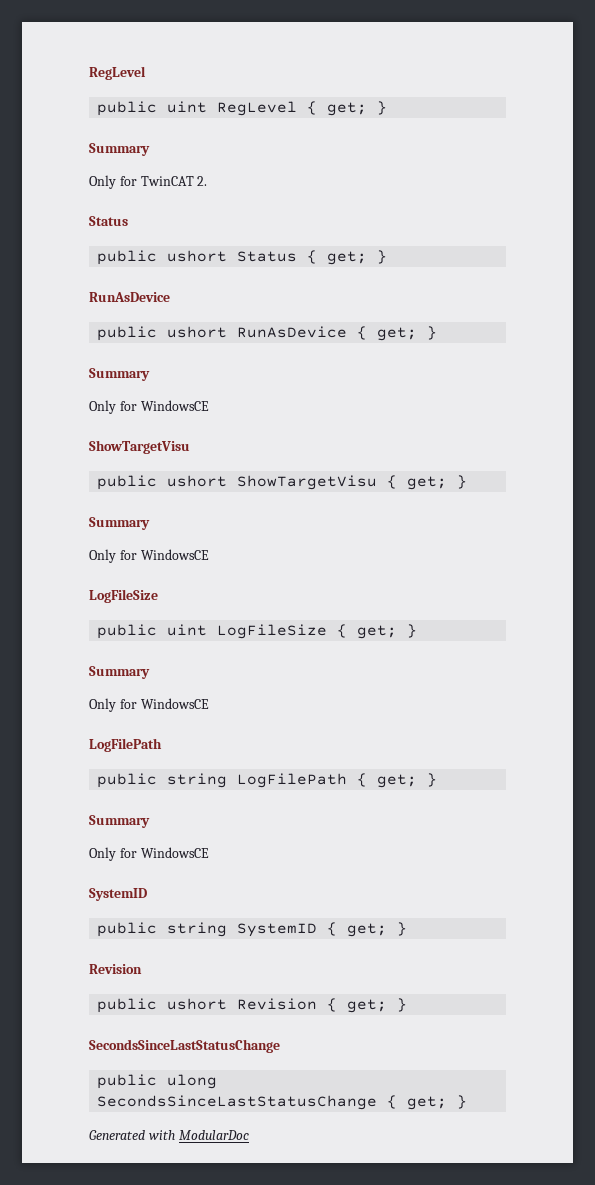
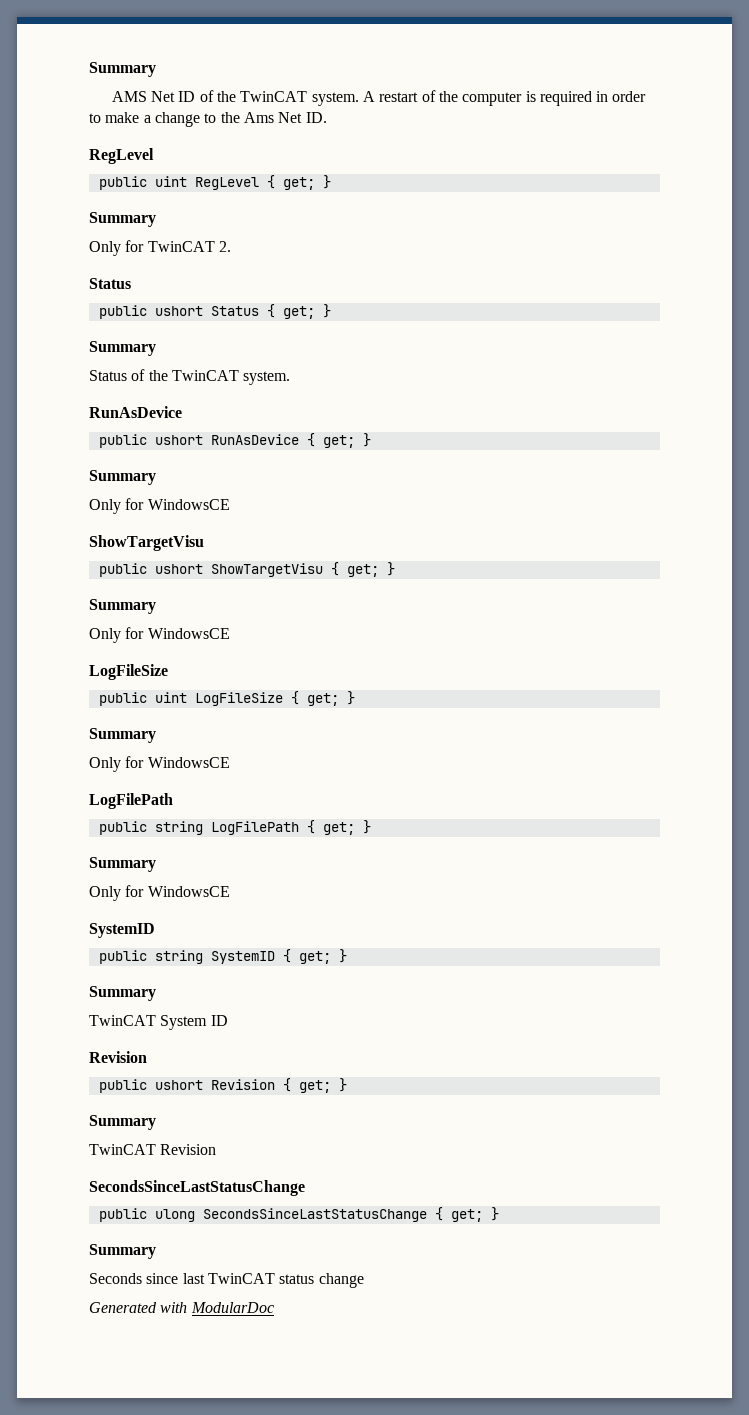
(89, 73) none -> [89,62,156,77] [111,90,647,106] [89,112,327,127] Summary // AMS Net ID of the TwinCAT system. A restart of the computer is required in order to make a change to the Ams Net ID. //
(388, 257) none -> [89,341,156,356] [89,369,291,385] // Summary // Status of the TwinCAT system.
(408, 929) none -> [89,986,156,1001] [89,1015,228,1030] // Summary // TwinCAT System ID
(408, 1005) none -> [89,1115,156,1130] [89,1144,217,1155] // Summary // TwinCAT Revision
(468, 1102) none -> [89,1244,156,1259] [89,1273,364,1288] // Summary // Seconds since last TwinCAT status change

